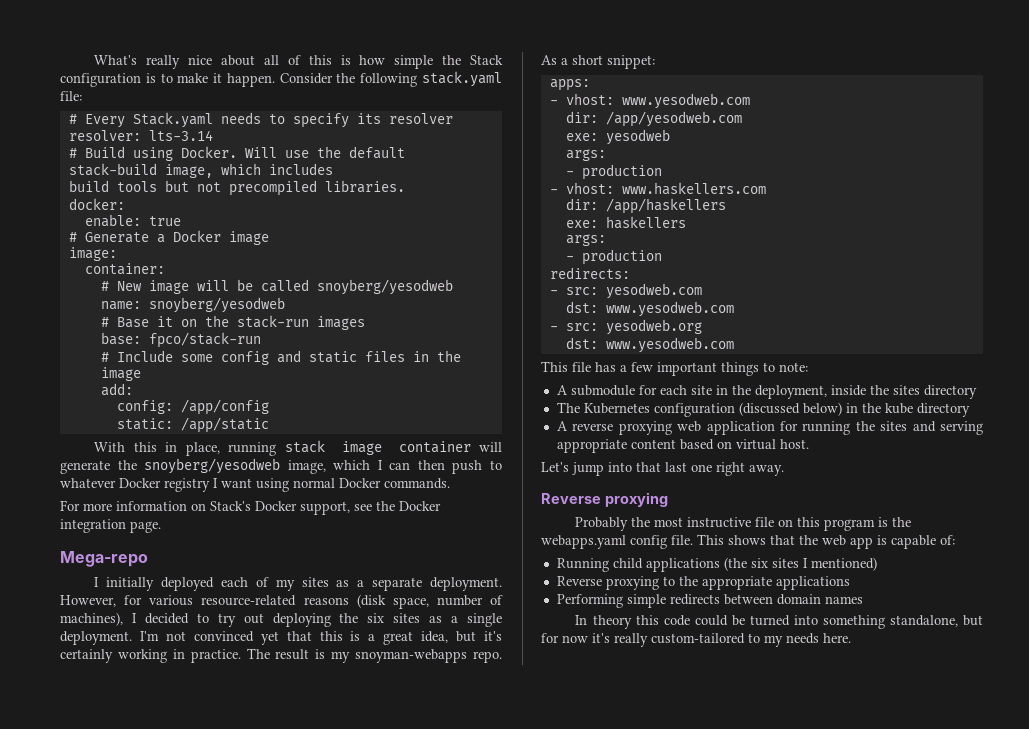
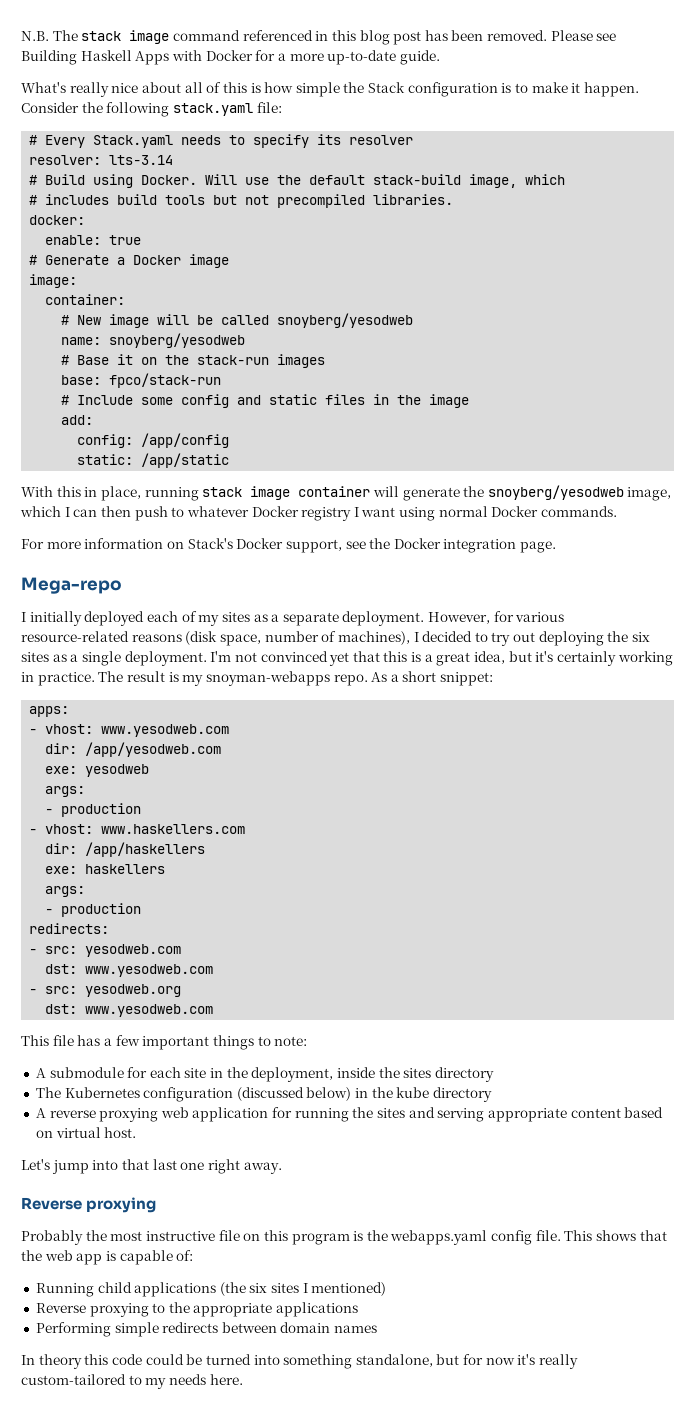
(94, 60) none -> [21,30,617,45] [21,50,440,65] N.B. The stack image command referenced in this blog post has been removed. Please see Building Haskell Apps with Docker for a more up-to-date guide. //
(261, 169) none -> [29,195,38,205] // #
(333, 169) // -> (110, 199) none

